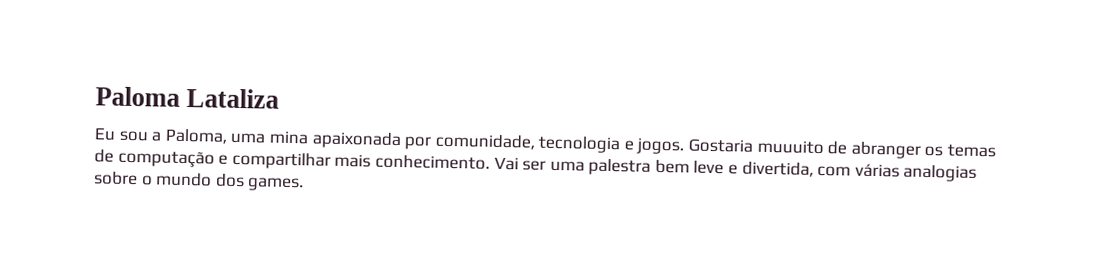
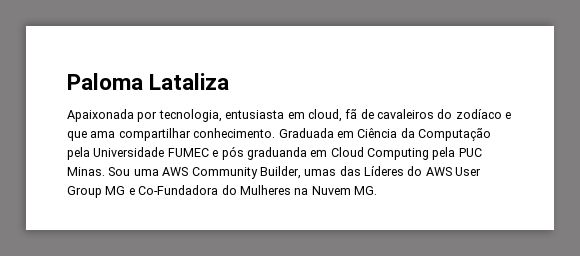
[94,127,997,159] [94,149,978,182] [94,171,305,192] Eu sou a Paloma, uma mina apaixonada por comunidade, tecnologia e jogos. Gostaria muuuito de abranger os temas de computação e compartilhar mais conhecimento. Vai ser uma palestra bem leve e divertida, com várias analogias sobre o mundo dos games. -> [67,109,512,122] [67,128,491,141] [67,146,482,160] [67,166,482,179] [67,185,377,198] Apaixonada por tecnologia, entusiasta em cloud, fã de cavaleiros do zodíaco e que ama compartilhar conhecimento. Graduada em Ciência da Computação pela Universidade FUMEC e pós graduanda em Cloud Computing pela PUC Minas. Sou uma AWS Community Builder, umas das Líderes do AWS User Group MG e Co-Fundadora do Mulheres na Nuvem MG.

